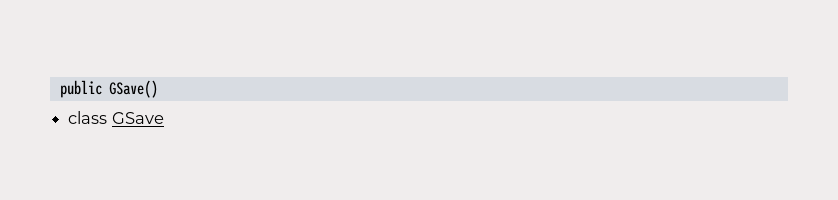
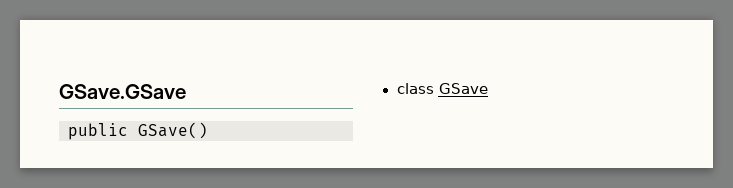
(59, 89) none -> [59,84,186,99] GSave.GSave //

